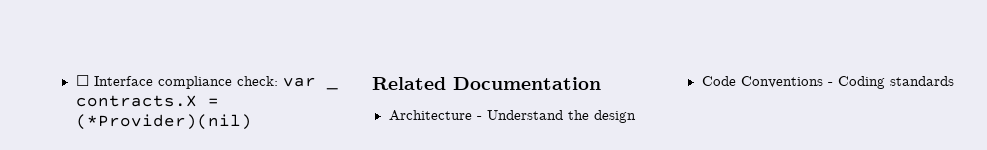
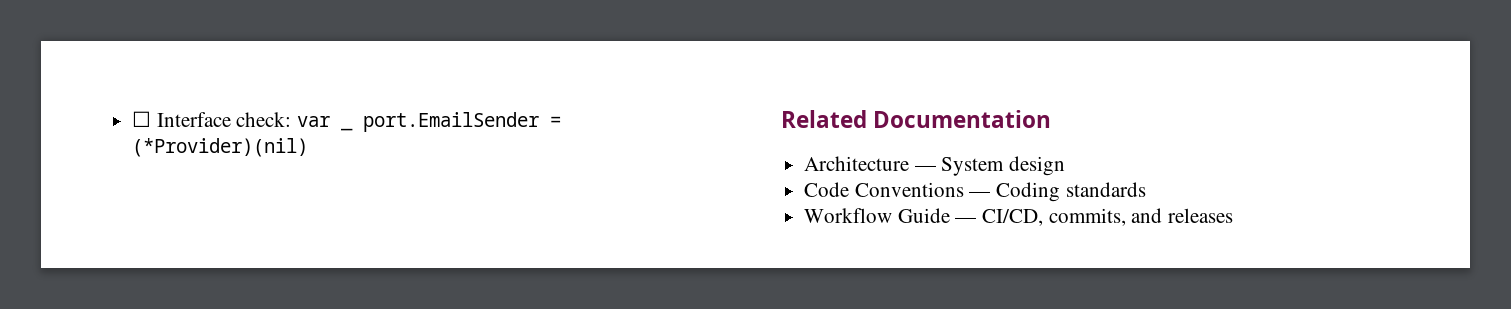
[157,76,232,89] compliance -> (231, 119) none
[75,95,197,107] contracts.X -> [363,112,540,132] port.EmailSender
[476,110,589,120] - Understand the -> [914,157,1005,176] — System
[827,82,833,86] - -> [969,191,991,197] —
(954, 81) none -> [804,208,1234,226] // Workflow Guide — CI/CD, commits, and releases

